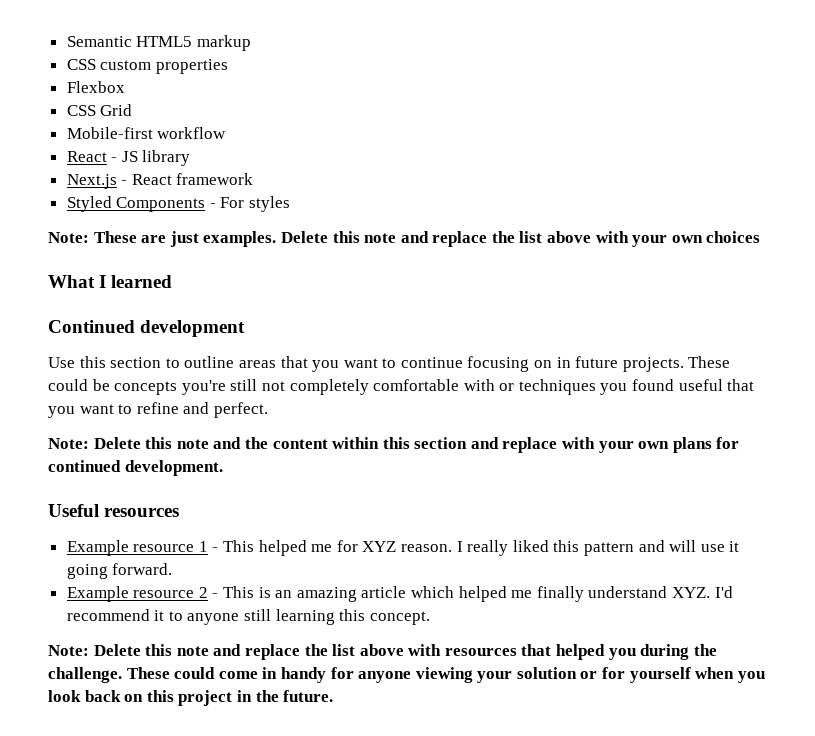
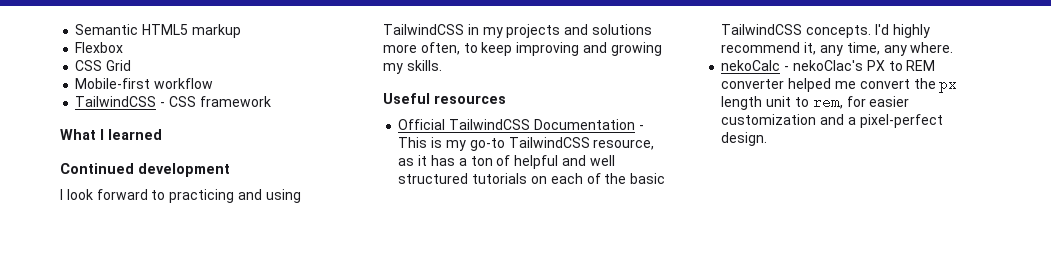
[66,59,228,74] // CSS custom properties -> (241, 31) none
[66,150,191,166] [66,173,254,189] [66,196,291,212] [48,231,761,247] React - JS library // Next.js - React framework // Styled Components - For styles // Note: These are just examples. Delete this note and replace the list above with your own choices -> [75,96,271,107] TailwindCSS - CSS framework
[48,356,731,372] [48,379,755,395] [48,402,268,418] [48,437,740,453] [48,460,223,476] [48,504,180,517] [66,540,740,556] [66,563,173,579] [66,586,733,602] [66,609,430,625] [48,644,717,660] [48,667,765,683] [48,690,334,706] Use this section to outline areas that you want to continue focusing on in future projects. These could be concepts you're still not completely comfortable with or techniques you found useful that you want to refine and perfect. // Note: Delete this note and the content within this section and replace with your own plans for continued development. // Useful resources // Example resource 1 - This helped me for XYZ reason. I really liked this pattern and will use it going forward. // Example resource 2 - This is an amazing article which helped me finally understand XYZ. I'd recommend it to anyone still learning this concept. // Note: Delete this note and replace the list above with resources that helped you during the challenge. These could come in handy for anyone viewing your solution or for yourself when you look back on this project in the future. -> [60,189,301,203] [383,24,652,38] [383,42,662,56] [383,60,442,74] [383,93,506,104] [398,119,644,130] [398,137,655,151] [398,155,615,169] [398,173,666,184] [721,24,930,38] [721,42,954,56] [721,60,936,71] [721,78,958,93] [721,95,910,110] [721,114,943,128] [721,132,768,146] I look forward to practicing and using TailwindCSS in my projects and solutions more often, to keep improving and growing my skills. // Useful resources // Official TailwindCSS Documentation - This is my go-to TailwindCSS resource, as it has a ton of helpful and well structured tutorials on each of the basic TailwindCSS concepts. I'd highly recommend it, any time, any where. // nekoCalc - nekoClac's PX to REM converter helped me convert the px length unit to rem, for easier customization and a pixel-perfect design.

